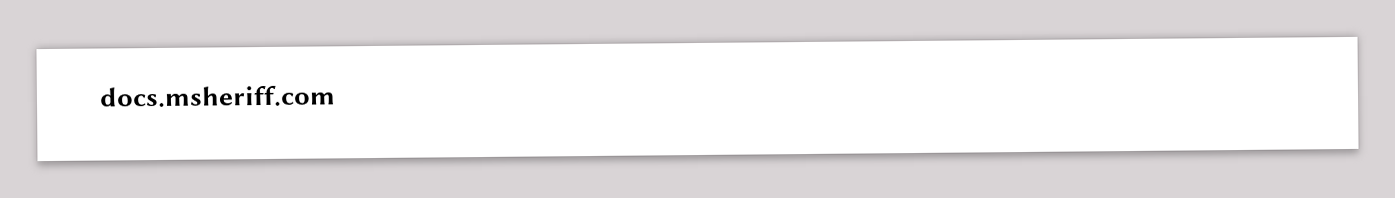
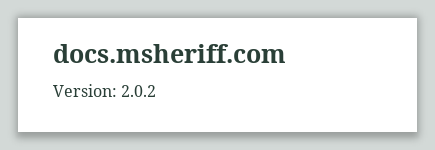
(336, 96) none -> [53,84,157,97] // Version: 2.0.2

